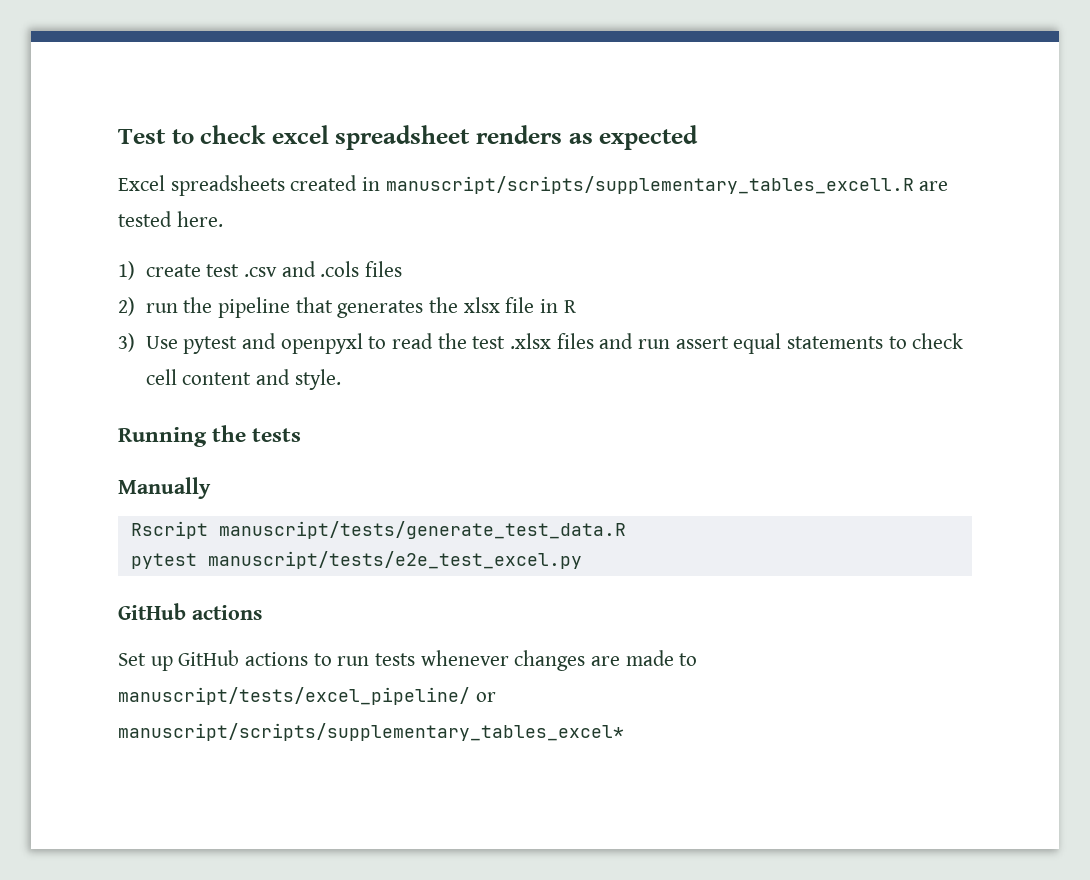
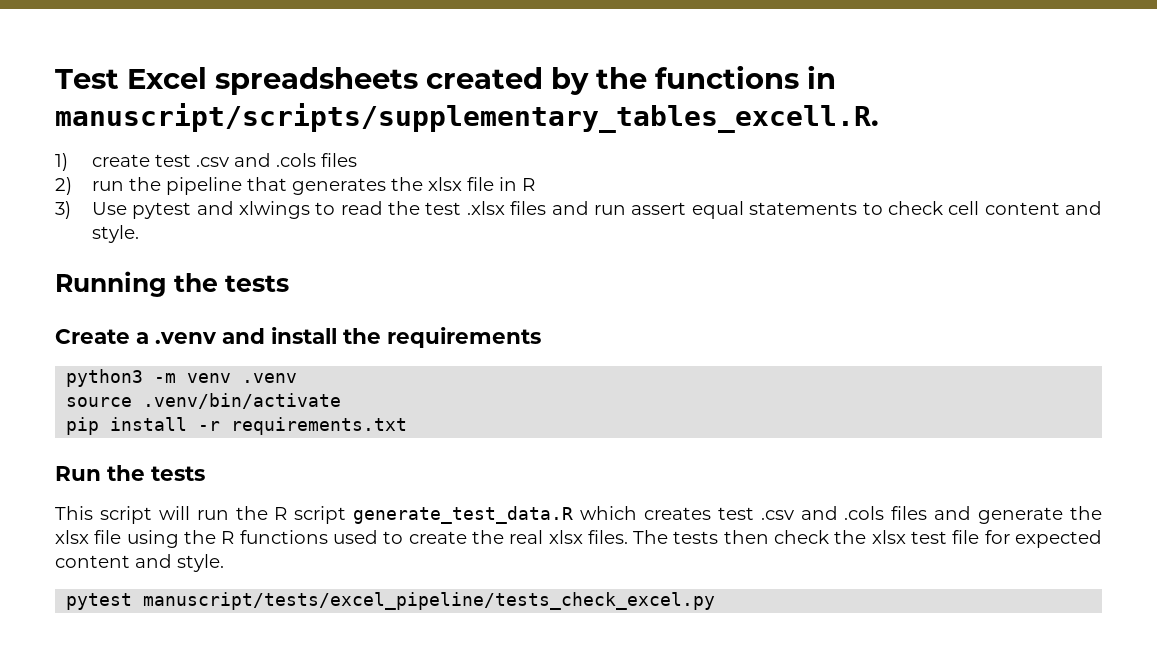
[171,125,699,150] [118,175,949,196] [118,211,223,227] to check excel spreadsheet renders as expected // Excel spreadsheets created in manuscript/scripts/supplementary_tables_excell.R are tested here. -> [127,65,836,95] [55,103,879,133] Excel spreadsheets created by the functions in manuscript/scripts/supplementary_tables_excell.R.
[280,333,363,354] openpyxl -> [238,201,310,219] xlwings
[118,477,211,499] [130,521,626,539] [130,551,582,569] [118,603,262,620] [118,650,698,671] [118,687,496,705] [118,723,624,741] Manually // Rscript manuscript/tests/generate_test_data.R // pytest manuscript/tests/e2e_test_excel.py // GitHub actions // Set up GitHub actions to run tests whenever changes are made to manuscript/tests/excel_pipeline/ or manuscript/scripts/supplementary_tables_excel* -> [55,327,541,348] [66,369,298,387] [66,393,342,409] [66,417,408,435] [55,465,205,481] [55,506,1102,524] [55,530,1103,548] [55,554,224,572] [66,592,716,610] Create a .venv and install the requirements // python3 -m venv .venv // source .venv/bin/activate // pip install -r requirements.txt // Run the tests // This script will run the R script generate_test_data.R which creates test .csv and .cols files and generate the xlsx file using the R functions used to create the real xlsx files. The tests then check the xlsx test file for expected content and style. // pytest manuscript/tests/excel_pipeline/tests_check_excel.py

